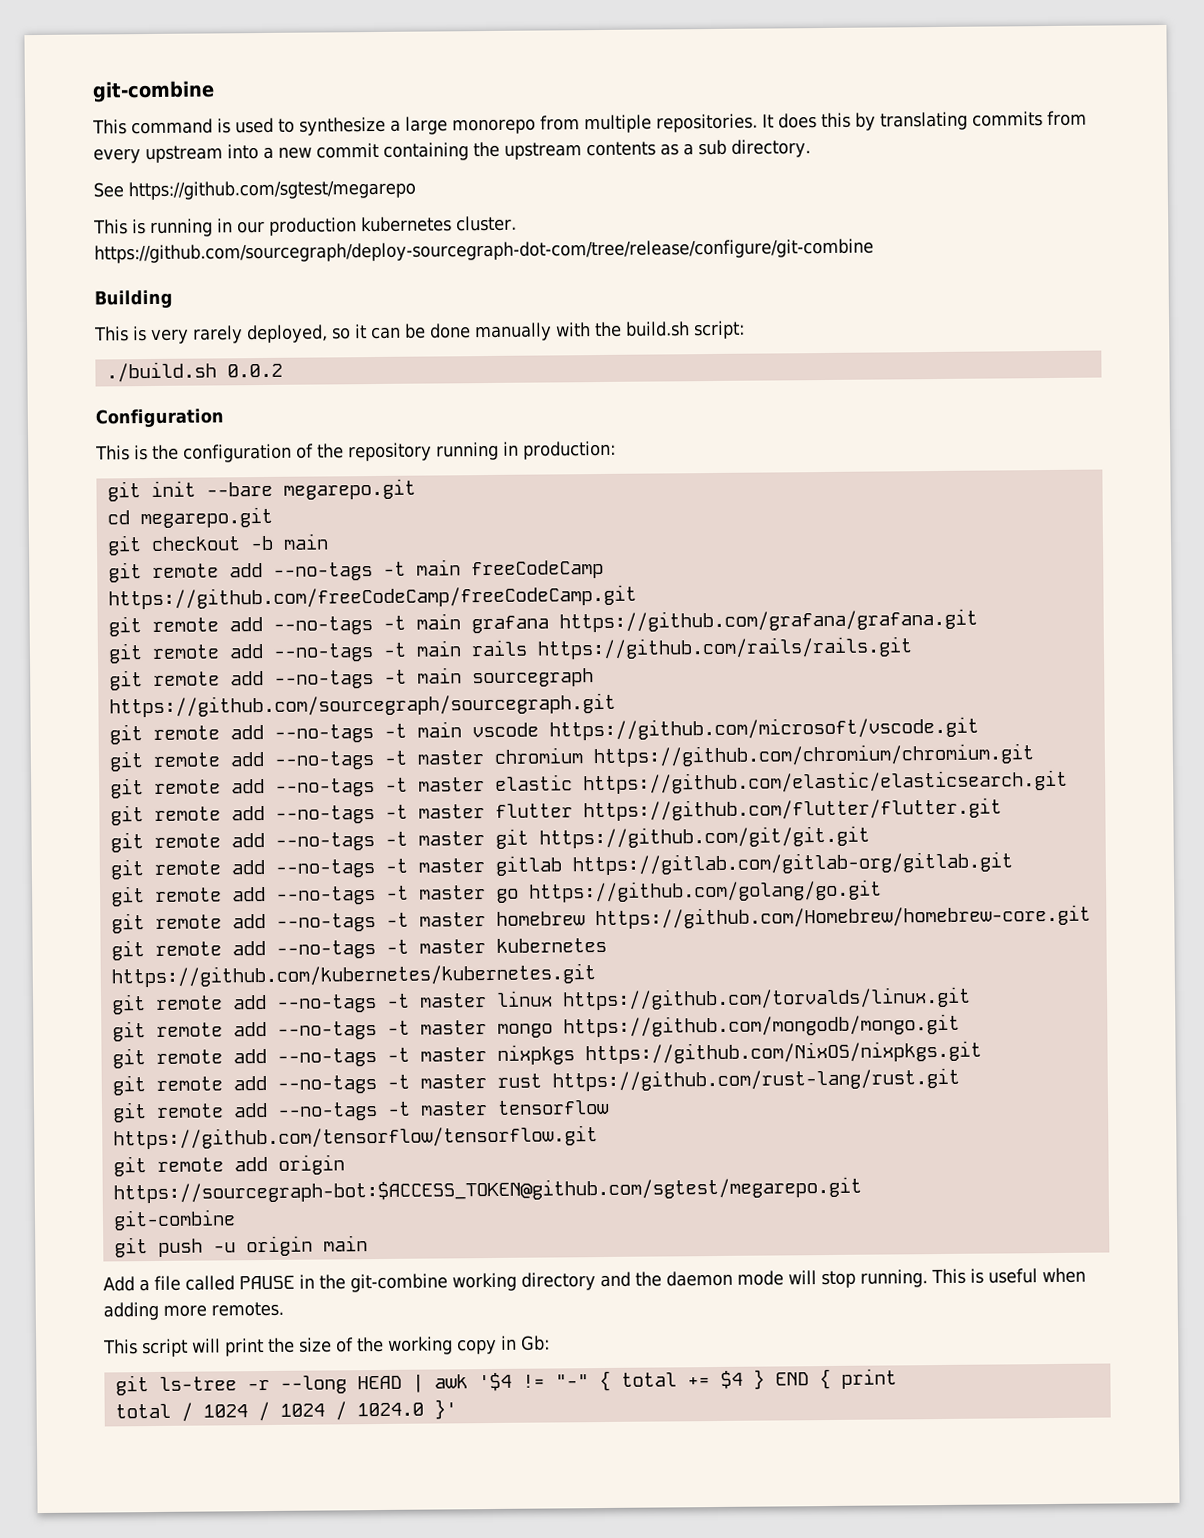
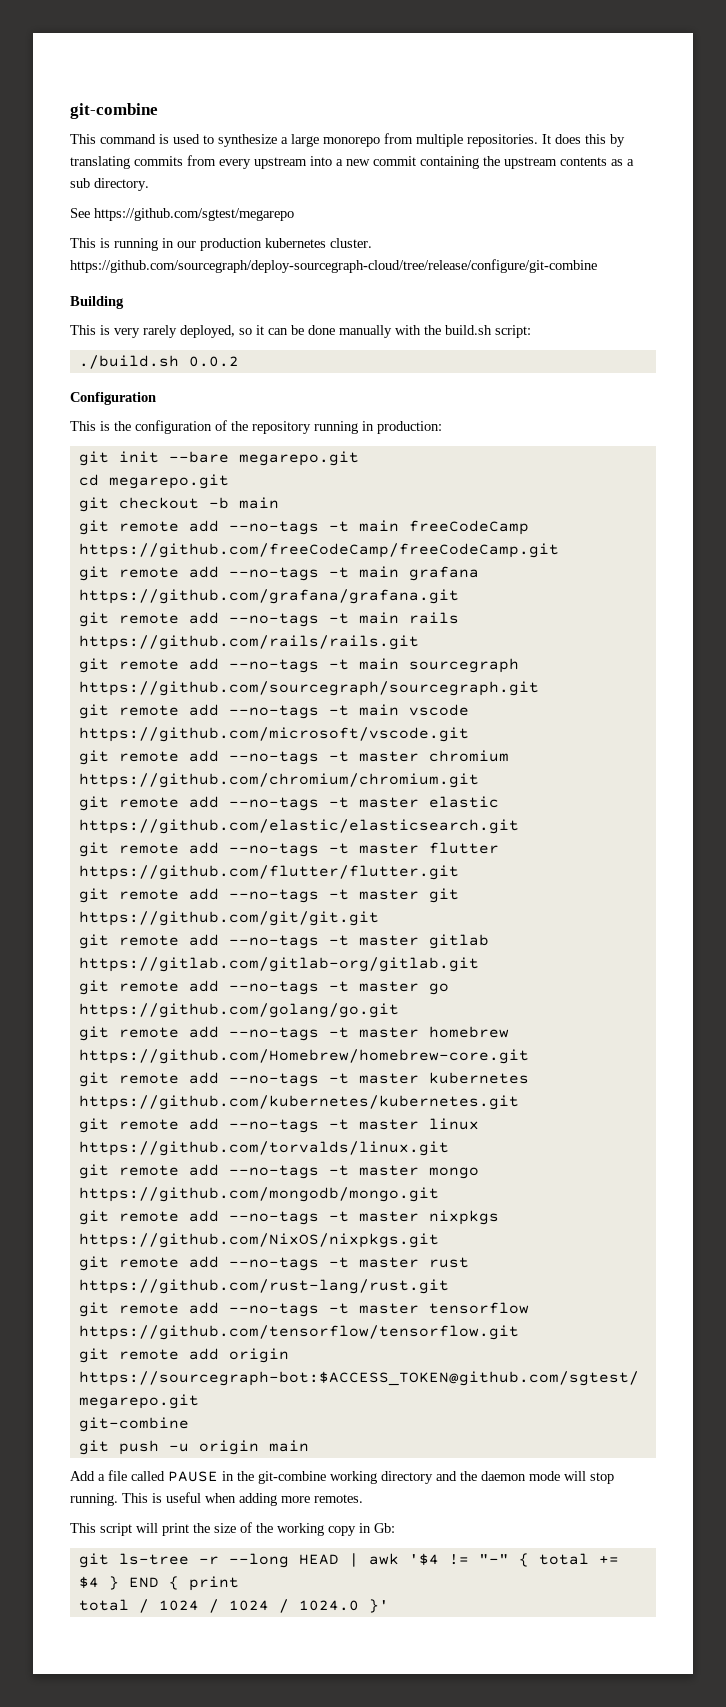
[94,238,874,264] https://github.com/sourcegraph/deploy-sourcegraph-dot-com/tree/release/configure/git-combine -> [70,259,597,273] https://github.com/sourcegraph/deploy-sourcegraph-cloud/tree/release/configure/git-combine

